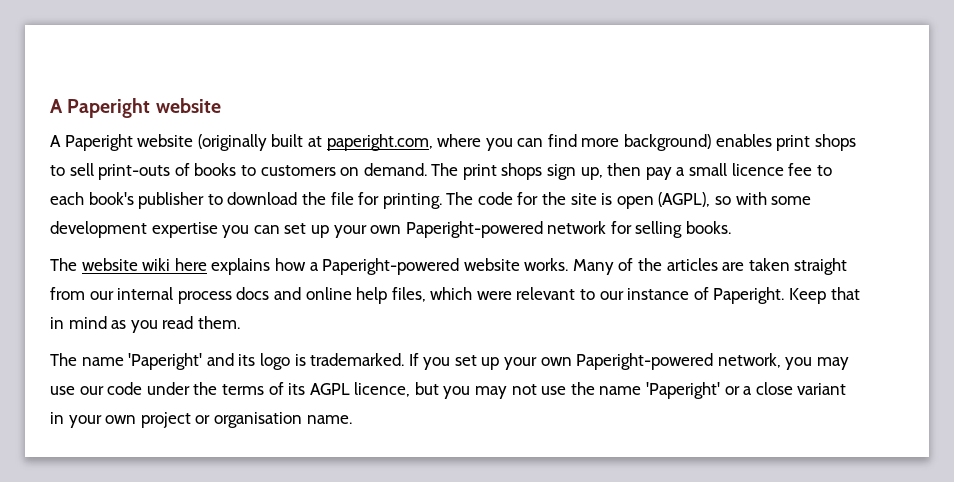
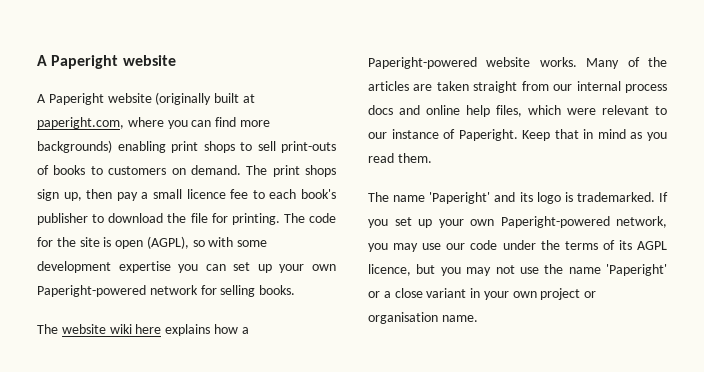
[624,134,772,151] background) enables -> [37,140,166,153] backgrounds) enabling

